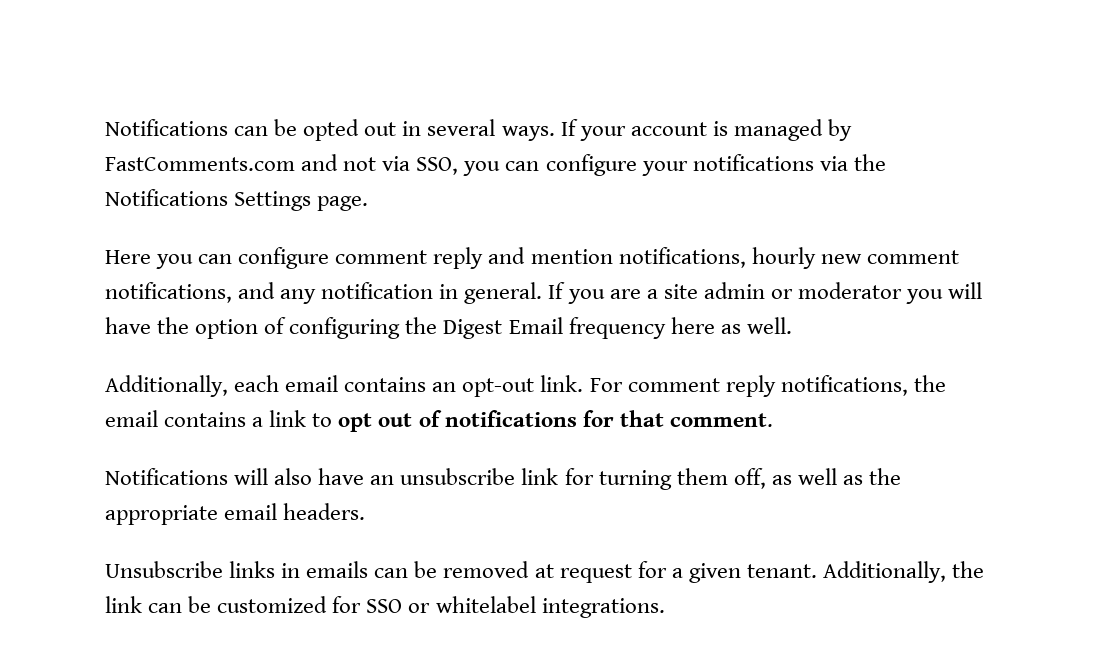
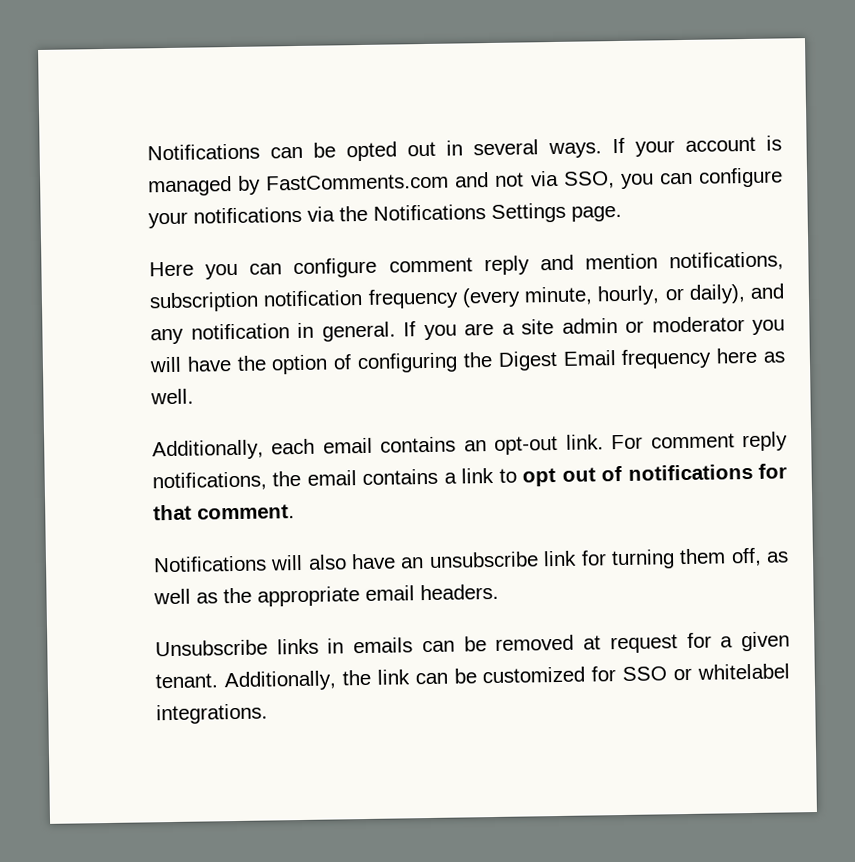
[751,247,959,269] [105,282,232,303] hourly new comment notifications, -> [149,284,746,313] subscription notification frequency (every minute, hourly, or daily),

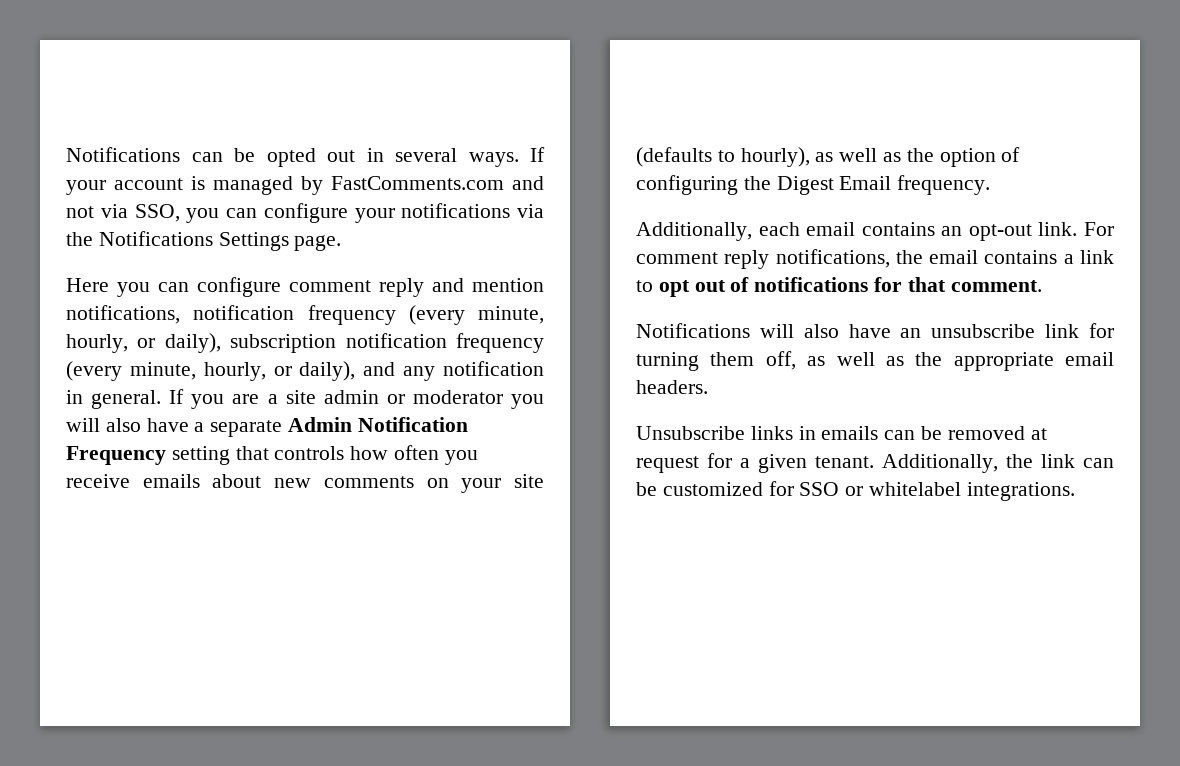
(784, 261) none -> [193,305,544,325] [66,333,221,353] notification frequency (every minute, hourly, or daily),
[186,356,232,372] have -> [105,417,468,437] [66,445,478,465] [66,474,544,493] [636,147,902,167] also have a separate Admin Notification Frequency setting that controls how often you receive emails about new comments on your site (defaults to hourly), as well as
[621,347,785,369] [150,388,194,405] frequency here as well. -> [897,175,991,195] frequency.

